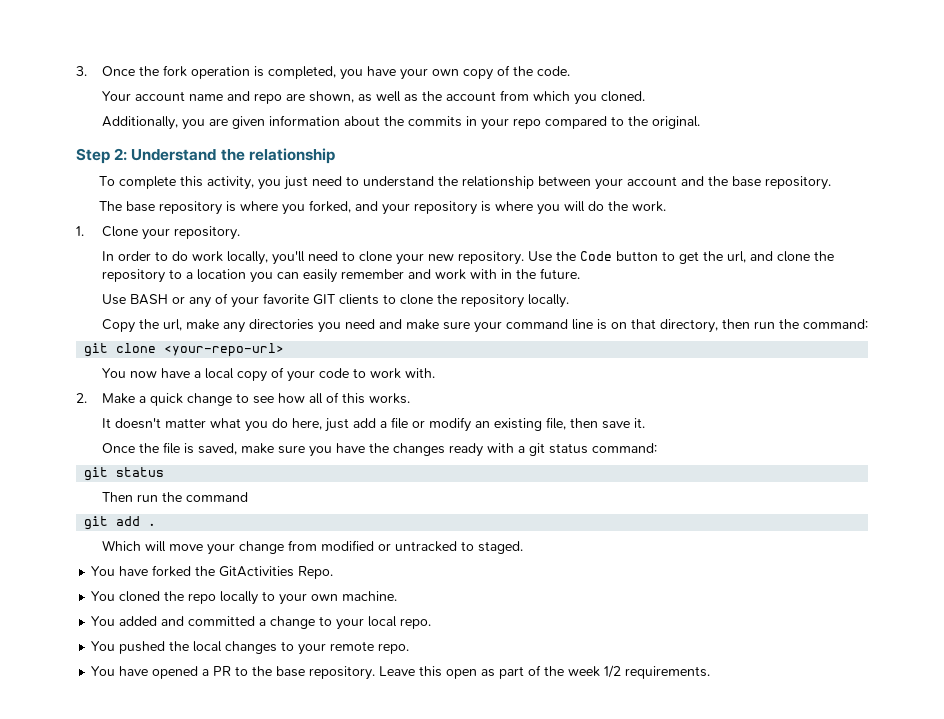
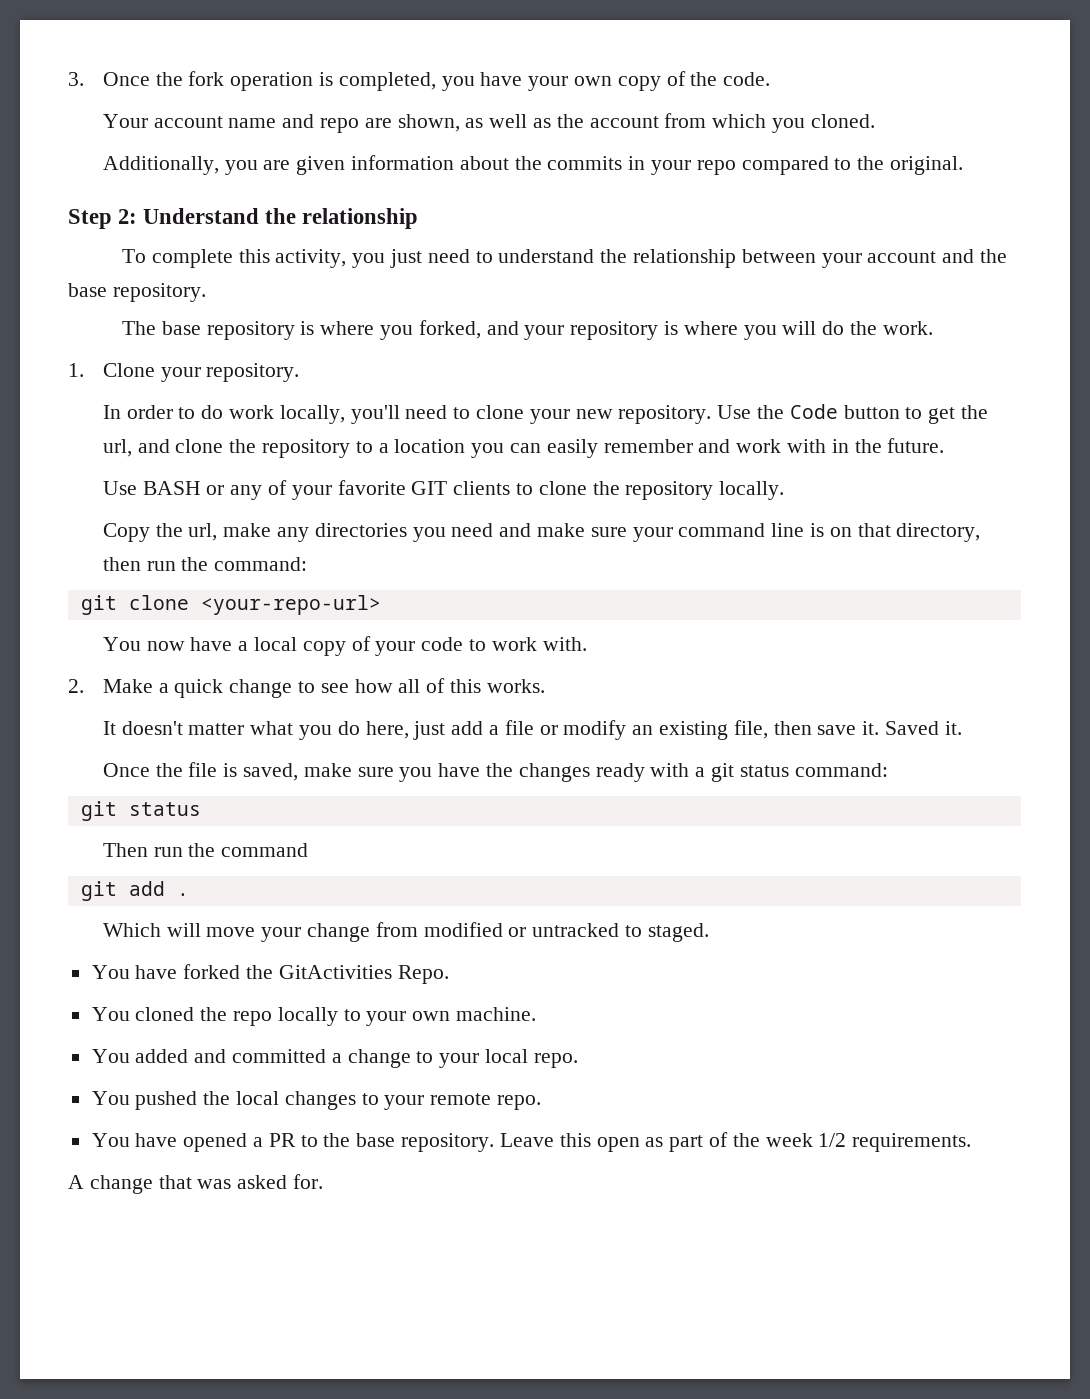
(645, 423) none -> [884,721,962,735] Saved it.
(711, 672) none -> [68,1174,324,1194] // A change that was asked for.

